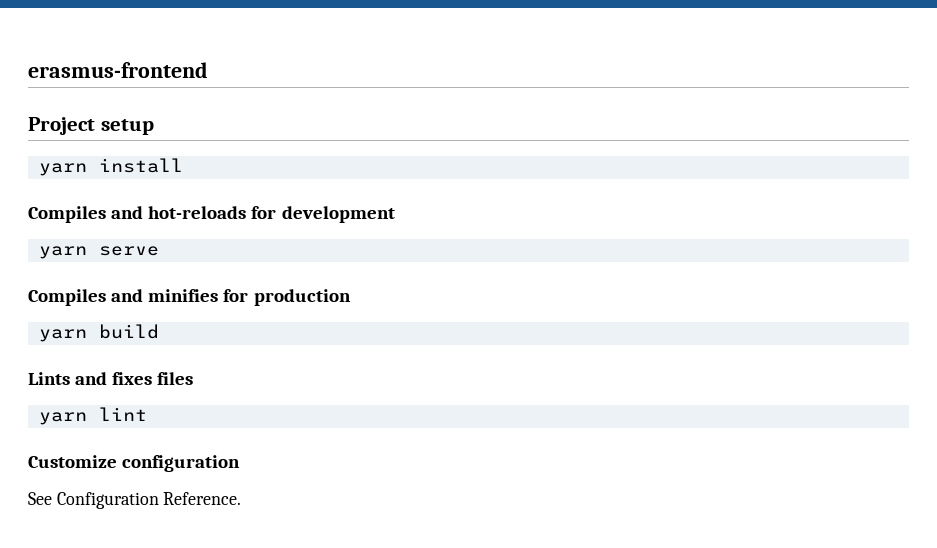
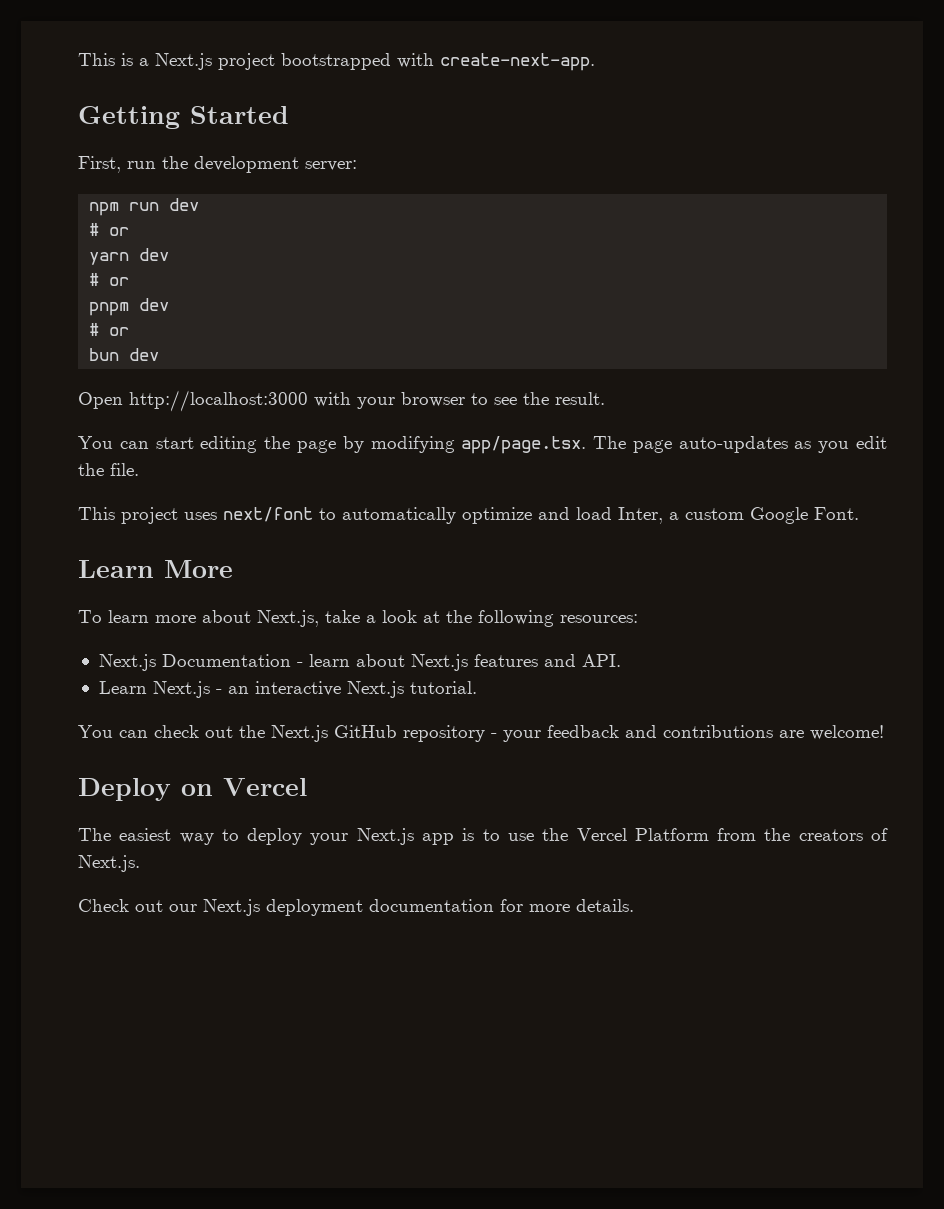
[28,62,208,78] [28,117,154,135] [38,158,183,176] [28,206,395,223] [38,246,159,259] [28,289,351,306] [38,324,159,342] [28,372,194,385] [38,407,147,425] [28,455,241,472] [28,492,242,509] erasmus-frontend // Project setup // yarn install // Compiles and hot-reloads for development // yarn serve // Compiles and minifies for production // yarn build // Lints and fixes files // yarn lint // Customize configuration // See Configuration Reference. -> [78,53,595,71] [78,106,289,129] [78,156,357,173] [89,198,200,216] [89,223,130,236] [89,248,170,265] [89,273,130,286] [89,298,170,316] [89,323,130,336] [89,348,160,361] [78,390,605,412] [78,436,888,454] [78,463,139,476] [78,507,859,524] [78,560,233,578] [78,610,638,627] [98,654,621,671] [98,681,477,698] [78,725,884,742] [78,778,307,801] [78,828,888,845] [78,855,140,872] [78,899,634,916] This is a Next.js project bootstrapped with create-next-app. // Getting Started // First, run the development server: // npm run dev // # or // yarn dev // # or // pnpm dev // # or // bun dev // Open http://localhost:3000 with your browser to see the result. // You can start editing the page by modifying app/page.tsx. The page auto-updates as you edit the file. // This project uses next/font to automatically optimize and load Inter, a custom Google Font. // Learn More // To learn more about Next.js, take a look at the following resources: // Next.js Documentation - learn about Next.js features and API. // Learn Next.js - an interactive Next.js tutorial. // You can check out the Next.js GitHub repository - your feedback and contributions are welcome! // Deploy on Vercel // The easiest way to deploy your Next.js app is to use the Vercel Platform from the creators of Next.js. // Check out our Next.js deployment documentation for more details.

